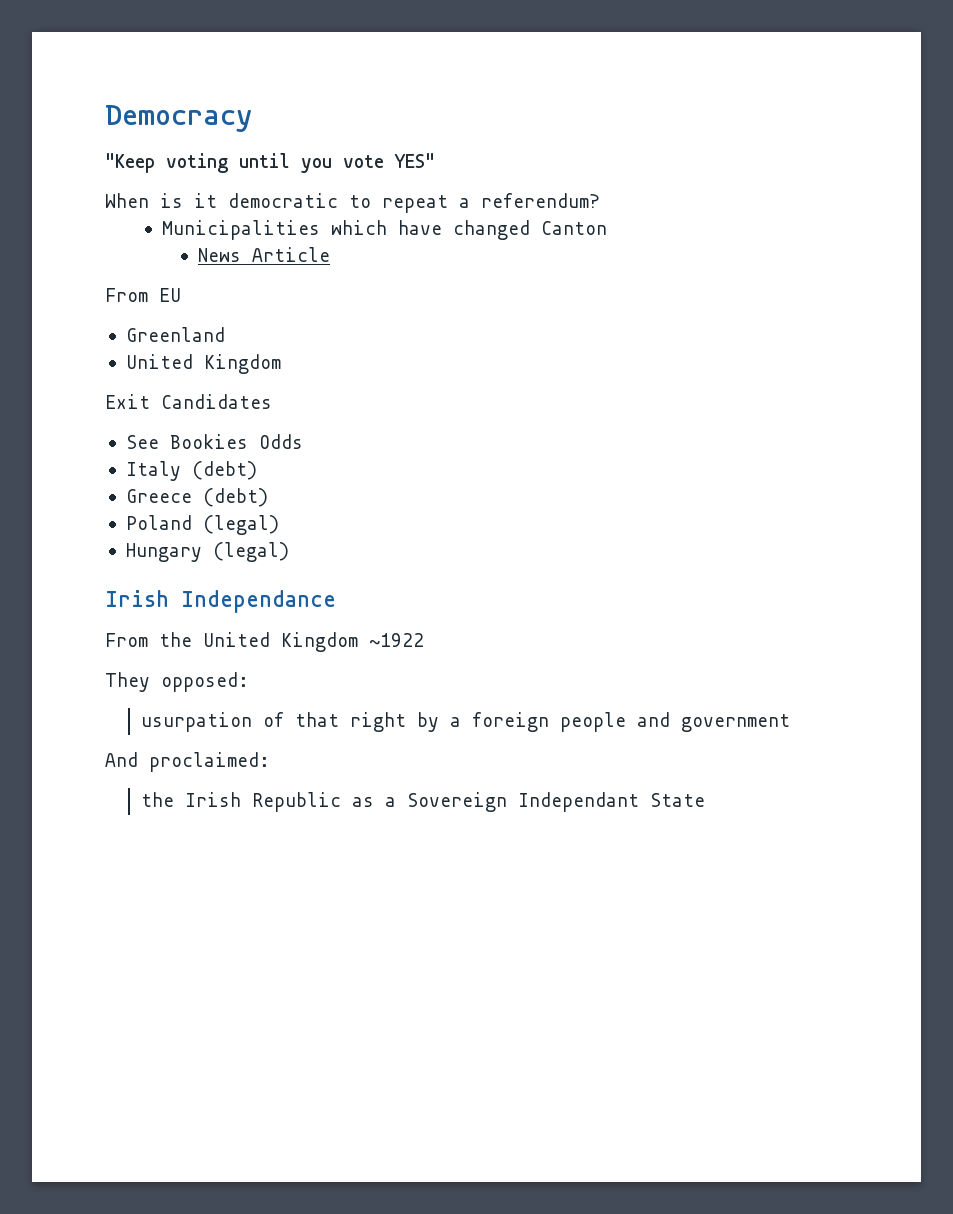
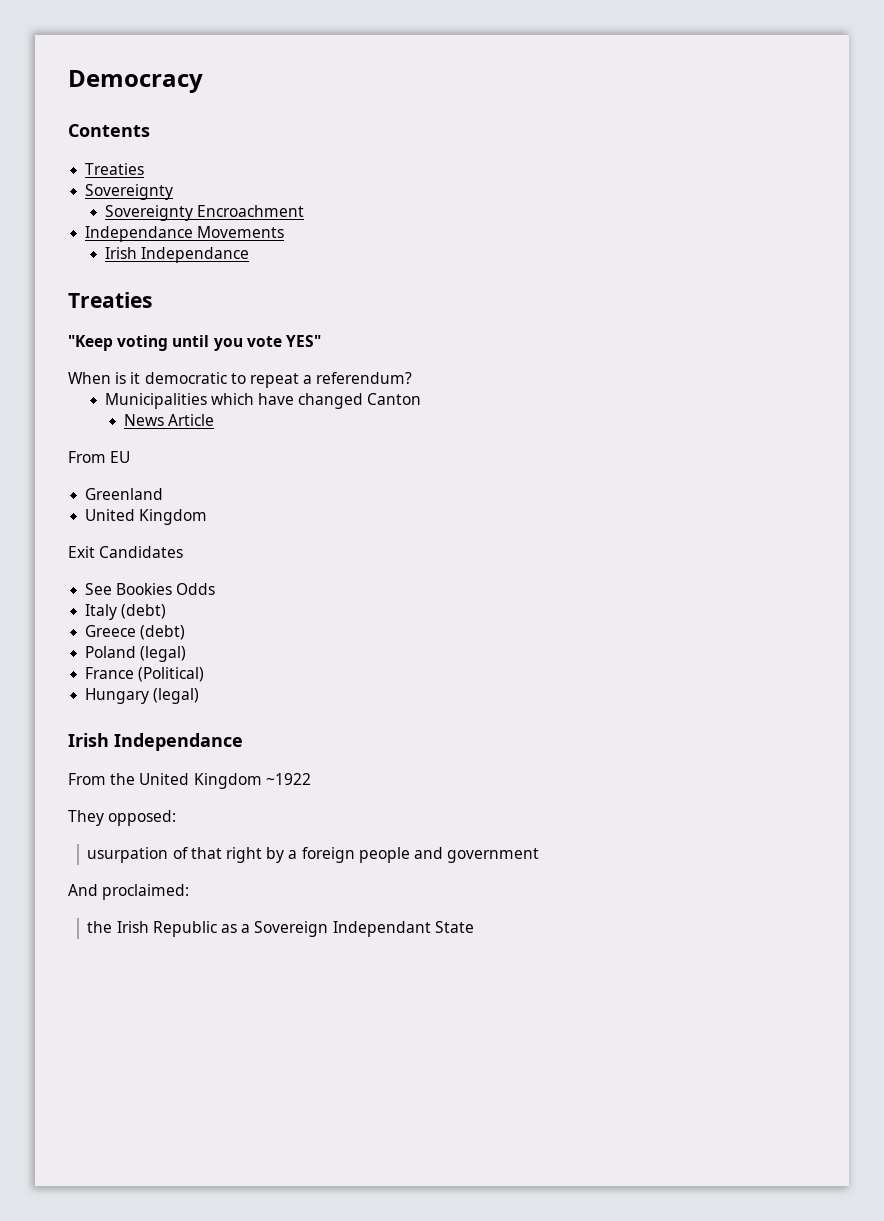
(253, 118) none -> [68,124,150,137] [85,163,145,175] [85,184,174,200] [104,205,304,221] [85,226,285,242] [104,247,249,263] [68,292,152,308] // Contents // Treaties // Sovereignty // Sovereignty Encroachment // Independance Movements // Irish Independance // Treaties
(279, 525) none -> [85,667,205,682] // France (Political)

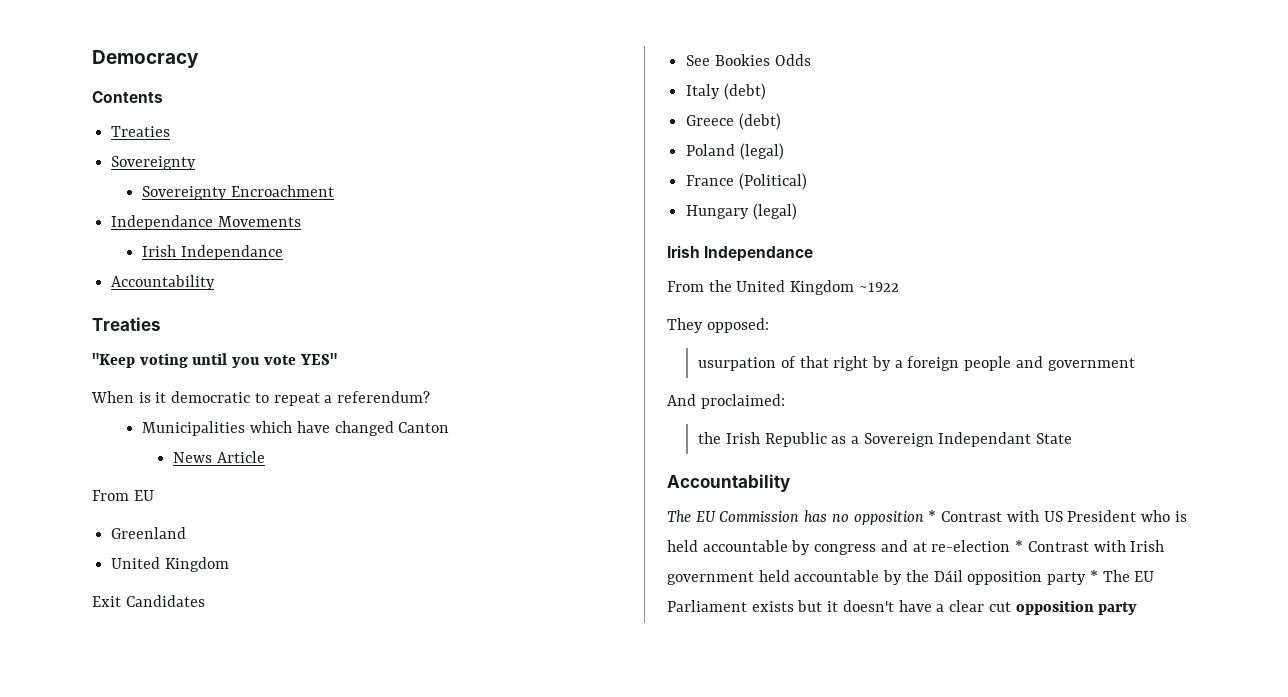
(249, 255) none -> [111,275,216,290] // Accountability
(474, 927) none -> [667,474,790,492] [667,510,1187,525] [667,540,1165,555] [667,570,1155,585] [667,600,1138,615] // Accountability // The EU Commission has no opposition * Contrast with US President who is held accountable by congress and at re-election * Contrast with Irish government held accountable by the Dáil opposition party * The EU Parliament exists but it doesn't have a clear cut opposition party

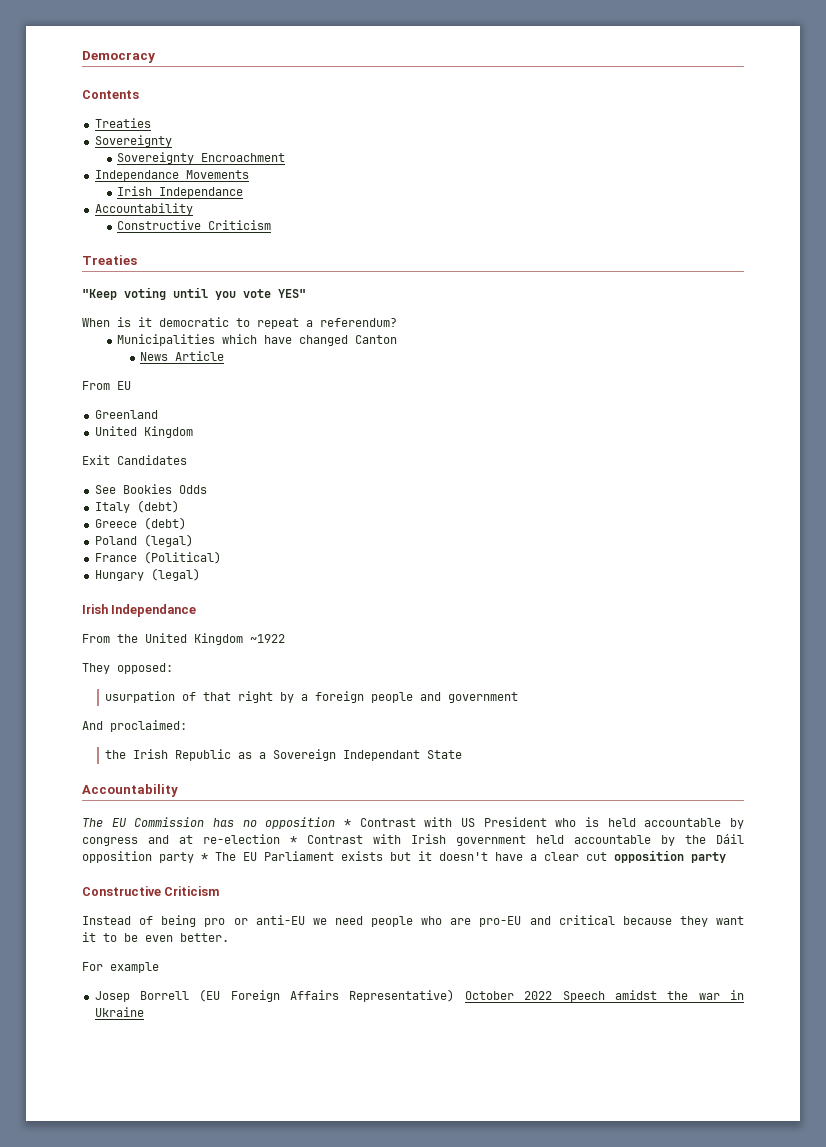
(216, 282) none -> [117,220,272,230] // Constructive Criticism
(1138, 608) none -> [82,886,220,896] [82,915,744,927] [82,932,229,942] [82,962,159,973] [94,989,744,1002] [94,1007,144,1017] // Constructive Criticism // Instead of being pro or anti-EU we need people who are pro-EU and critical because they want it to be even better. // For example // Josep Borrell (EU Foreign Affairs Representative) October 2022 Speech amidst the war in Ukraine

